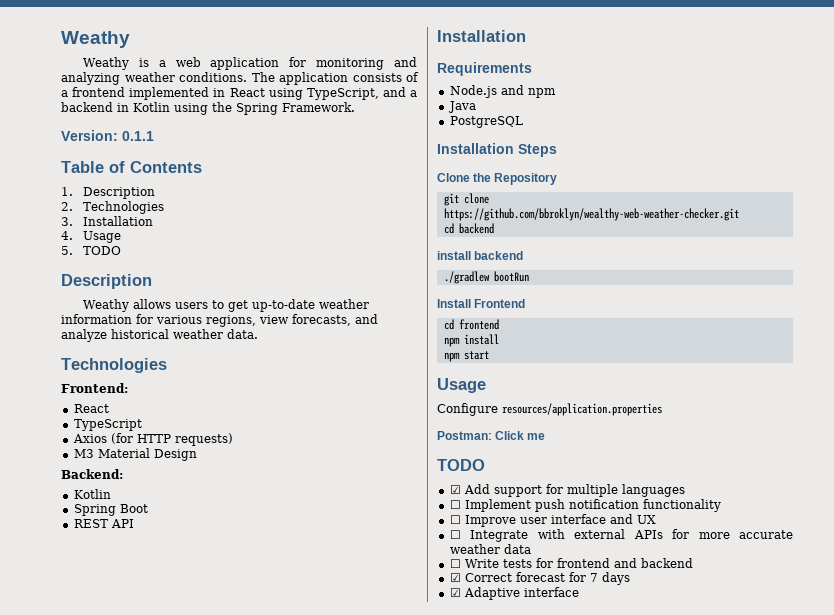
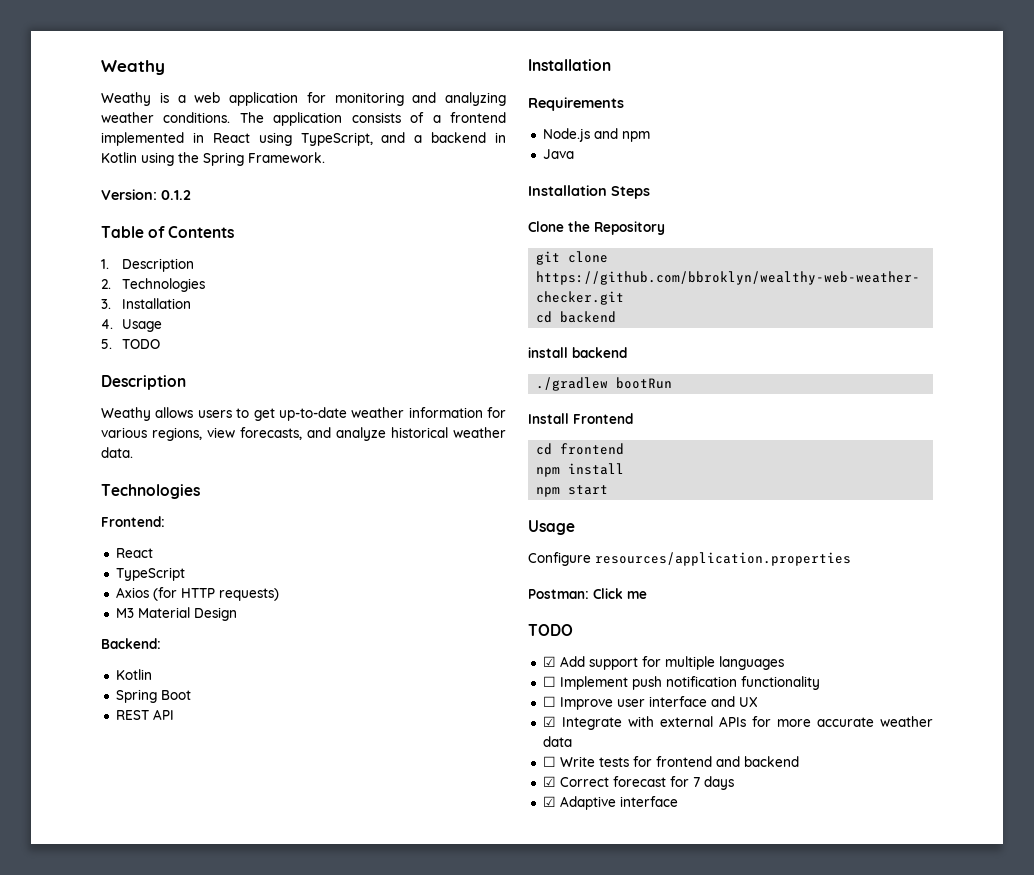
[122,131,154,141] 0.1.1 -> [161,190,191,200] 0.1.2
[449,116,523,128] // PostgreSQL -> (574, 154) none
[449,530,461,539] ☐ -> [542,716,556,727] ☑

